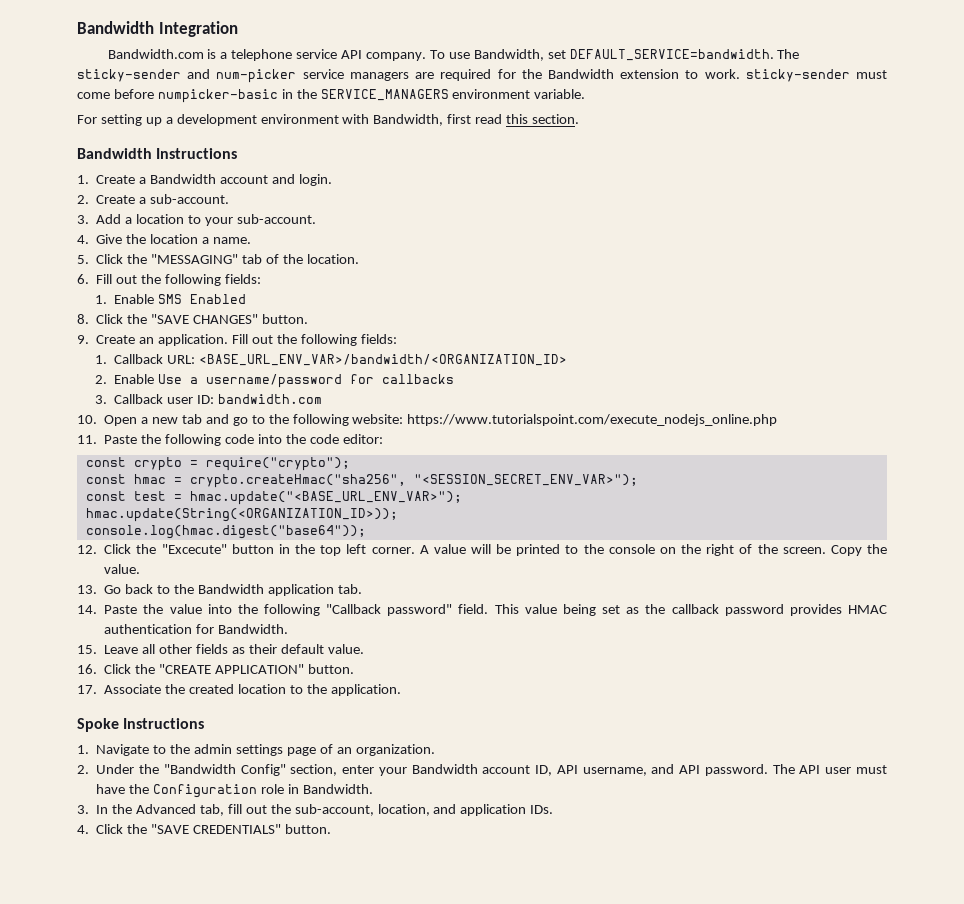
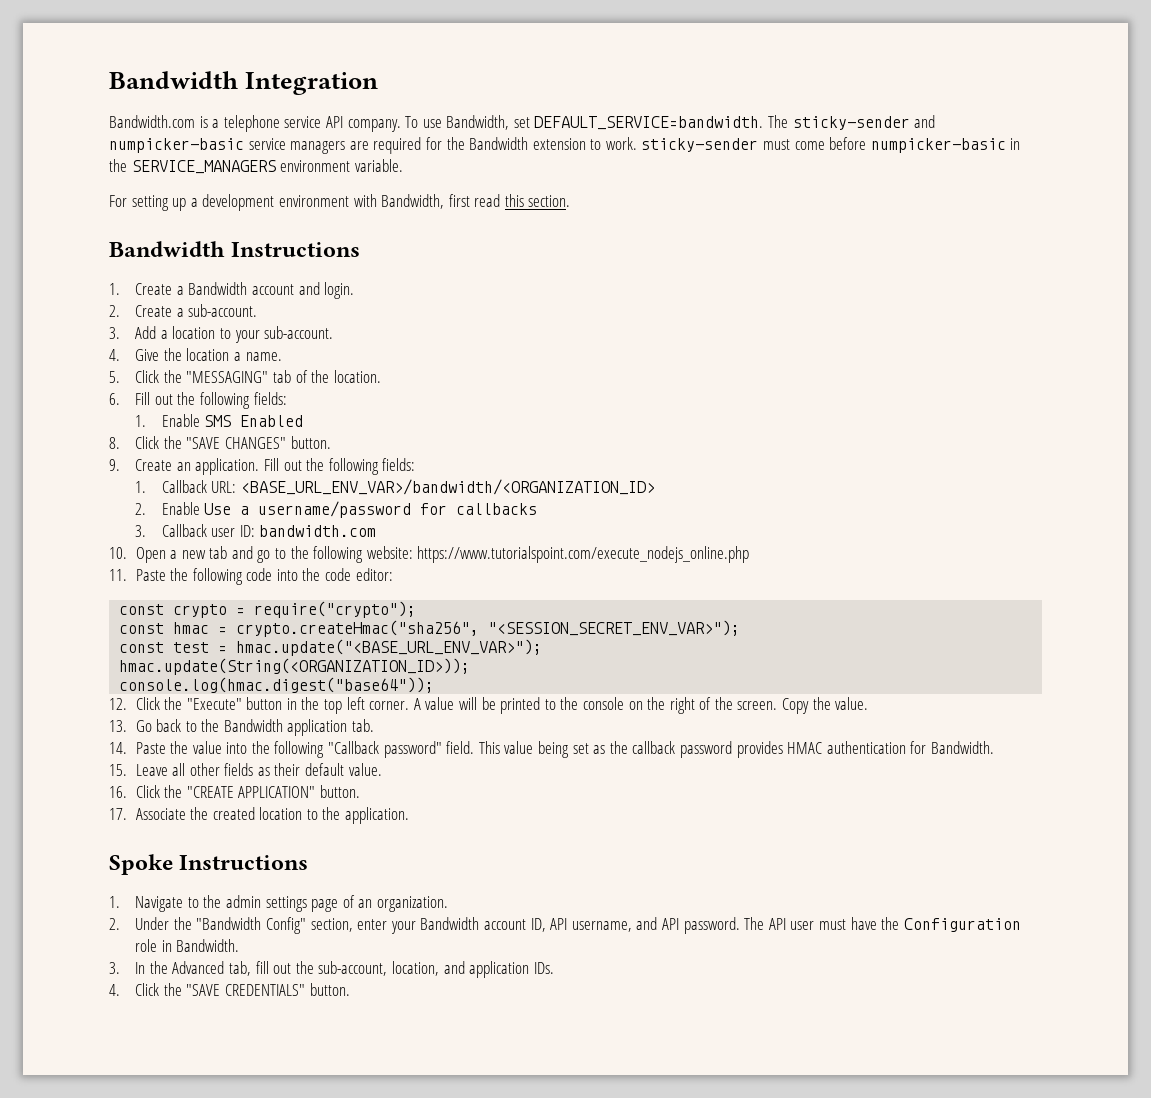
[216,69,297,83] num-picker -> [109,138,244,153] numpicker-basic
[161,544,227,554] "Excecute" -> [186,698,242,710] "Execute"

